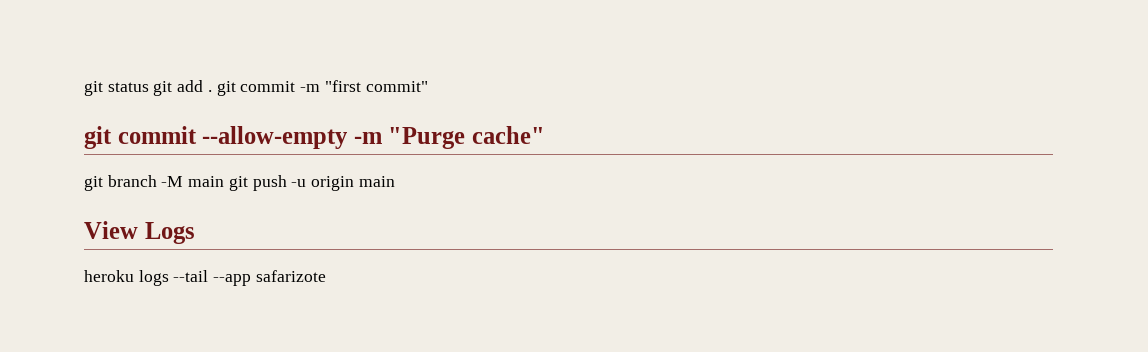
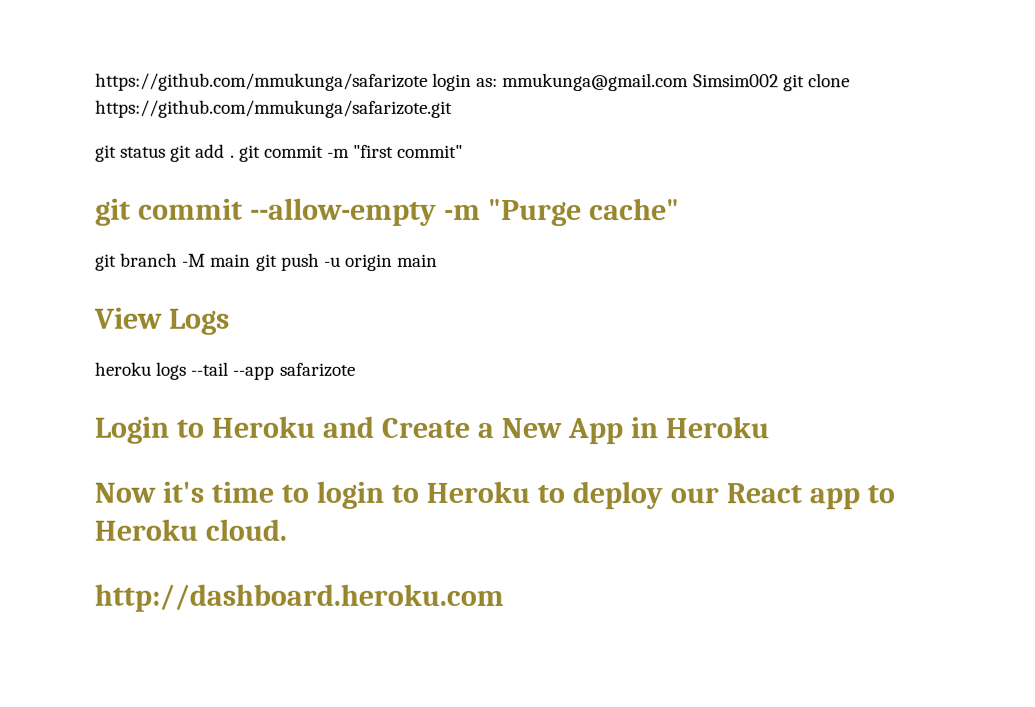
(84, 88) none -> [95,72,850,92] [95,99,453,118] https://github.com/mmukunga/safarizote login as: mmukunga@gmail.com Simsim002 git clone https://github.com/mmukunga/safarizote.git //
(326, 276) none -> [94,415,769,445] [94,480,895,510] [94,518,287,541] [94,583,504,612] // Login to Heroku and Create a New App in Heroku // Now it's time to login to Heroku to deploy our React app to Heroku cloud. // http://dashboard.heroku.com

